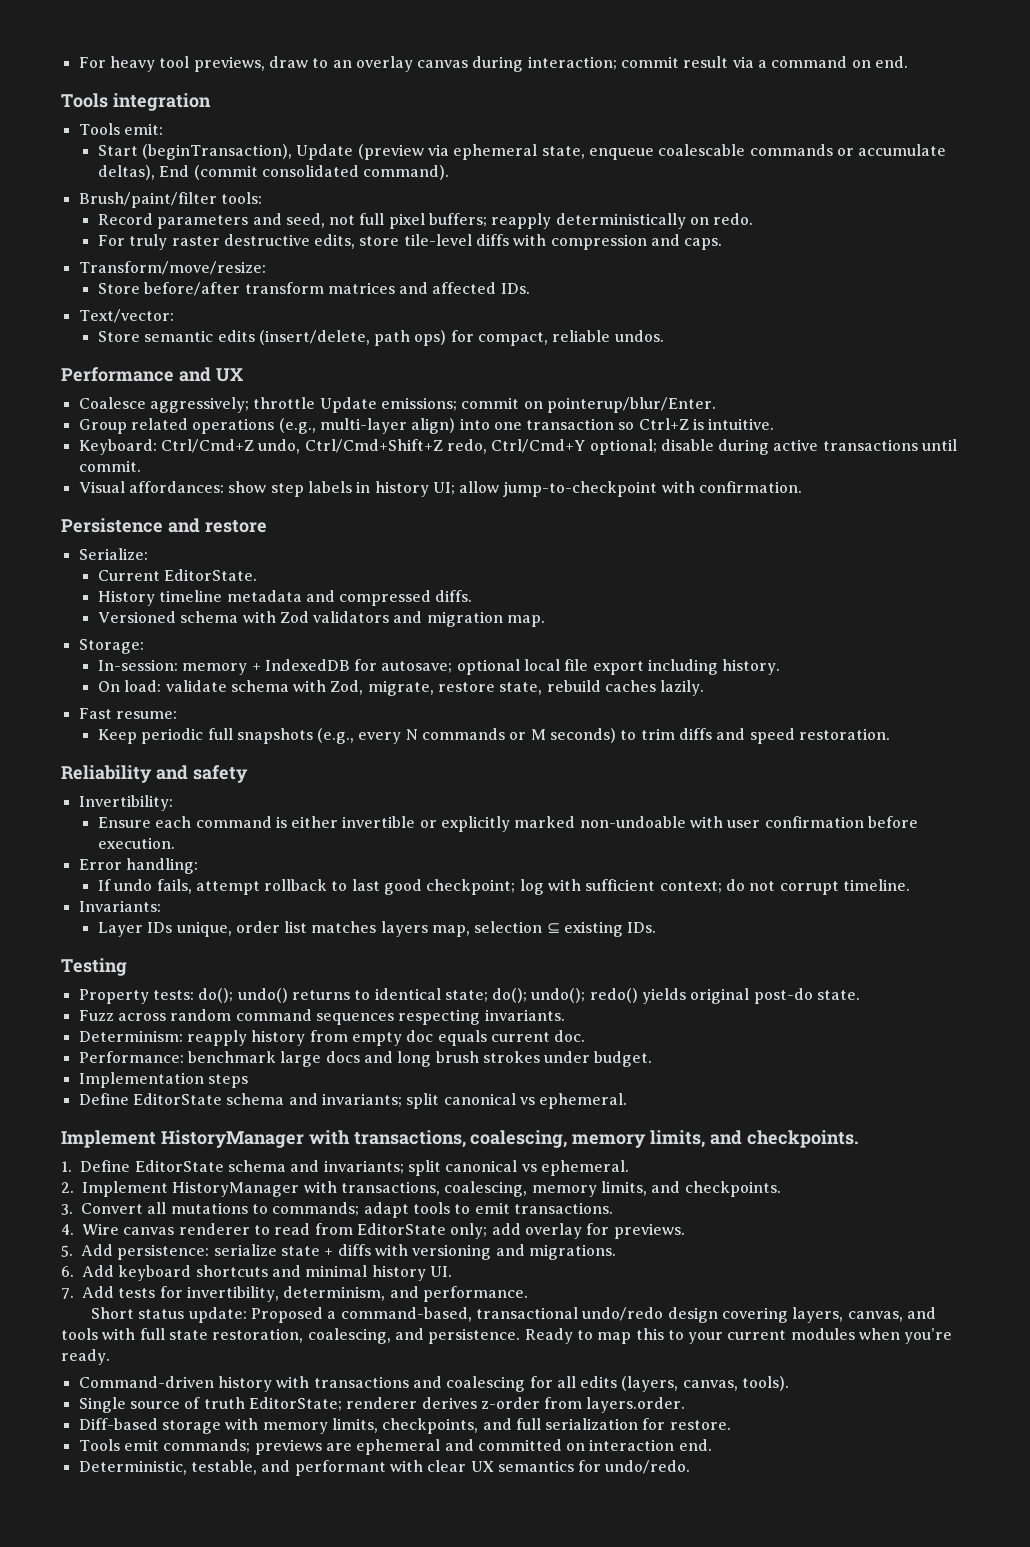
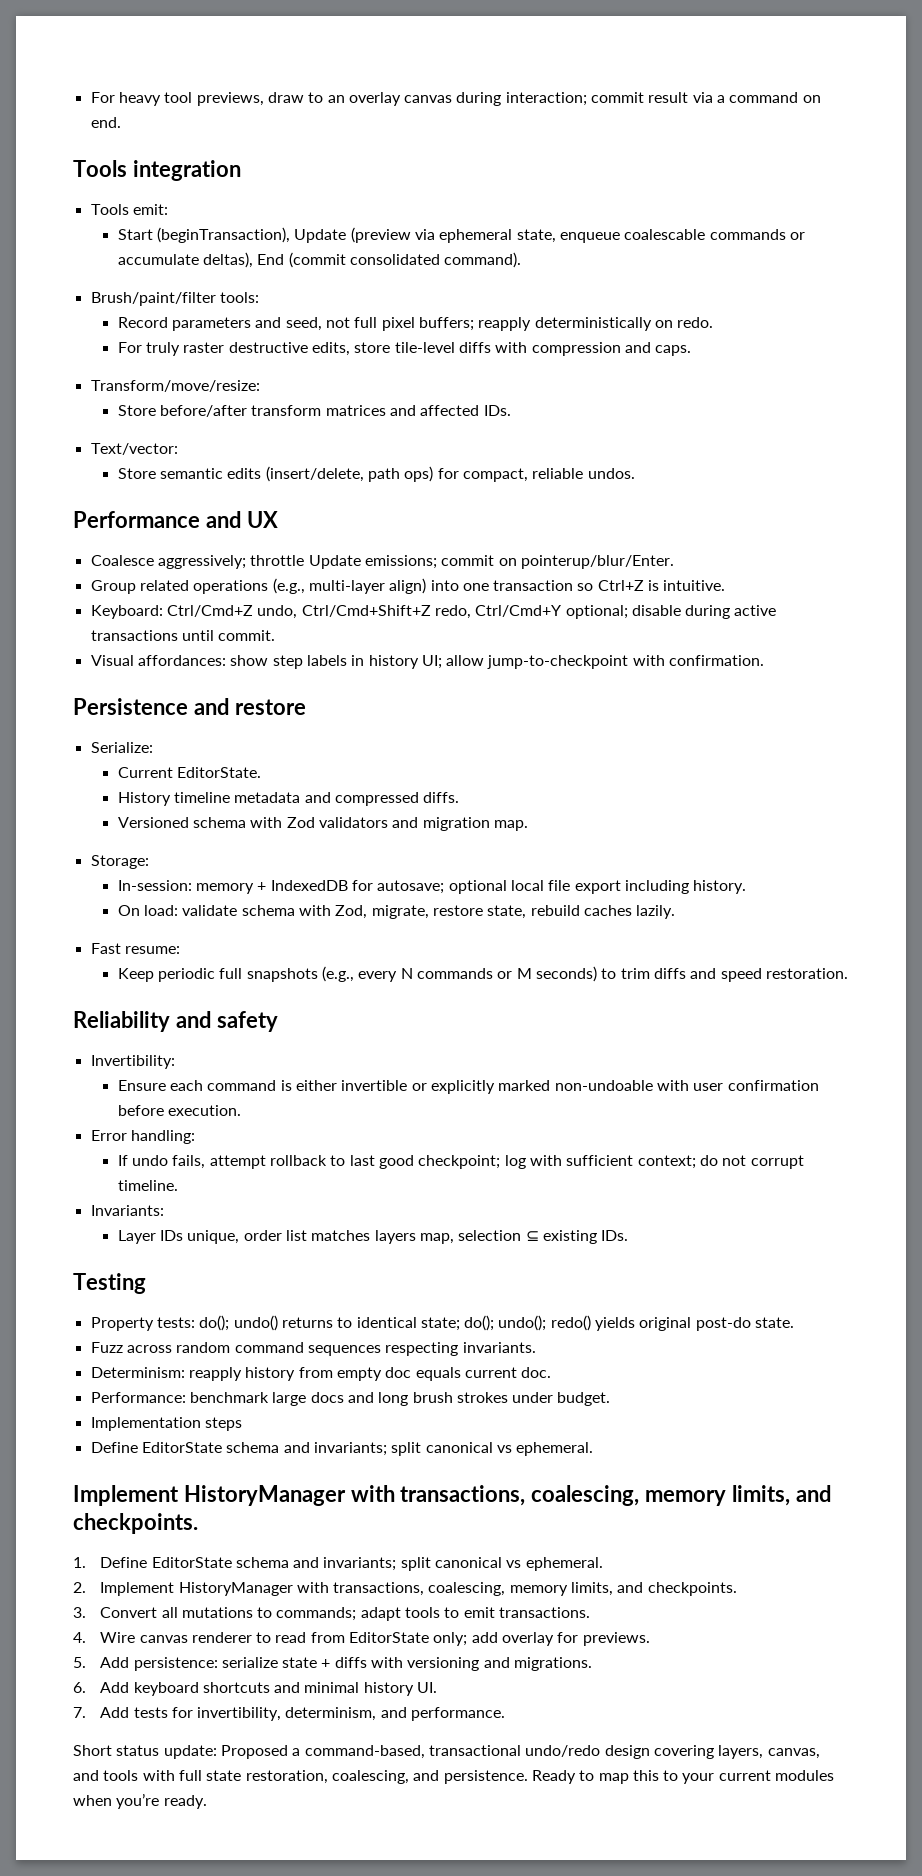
[78,1376,790,1392] [78,1397,686,1413] [78,1418,731,1434] [78,1439,712,1455] [78,1460,691,1476] // Command-driven history with transactions and coalescing for all edits (layers, canvas, tools). // Single source of truth EditorState; renderer derives z-order from layers.order. // Diff-based storage with memory limits, checkpoints, and full serialization for restore. // Tools emit commands; previews are ephemeral and committed on interaction end. // Deterministic, testable, and performant with clear UX semantics for undo/redo. -> (207, 1802) none

